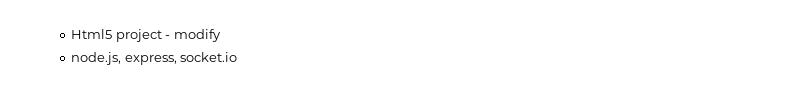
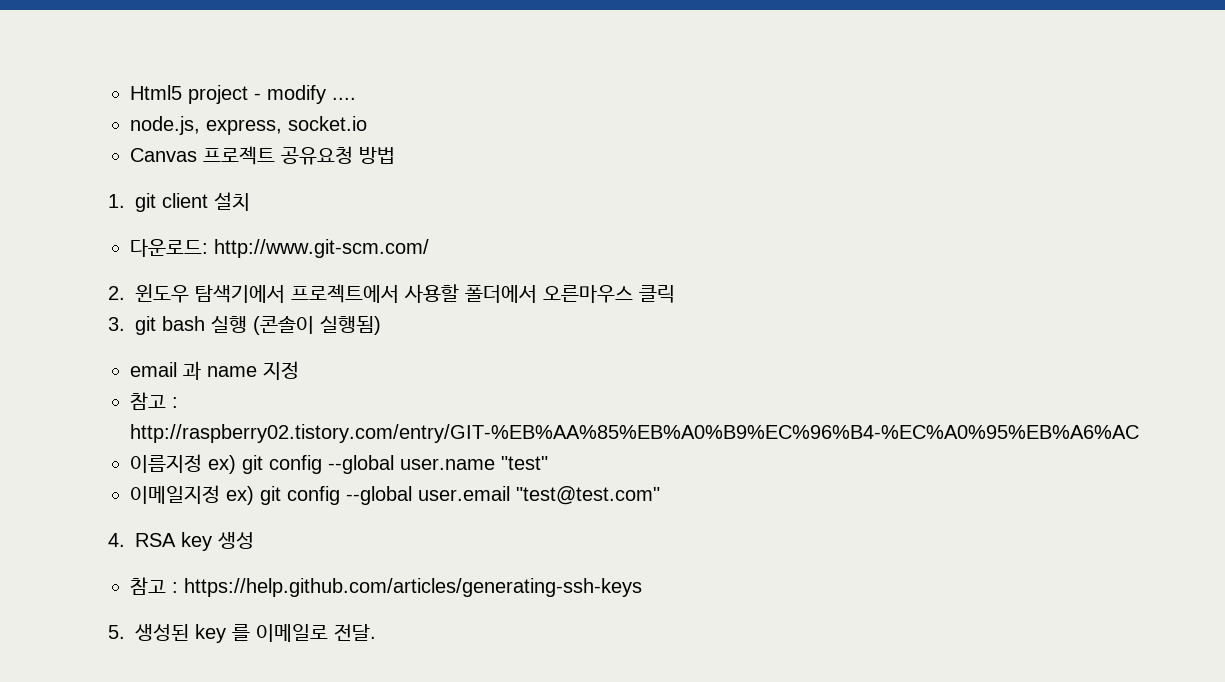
(221, 35) none -> [332,97,356,100] ....
(238, 57) none -> [130,146,395,165] [108,192,250,212] [130,239,429,258] [108,284,675,303] [108,315,381,335] [130,361,299,380] [130,392,178,410] [130,424,1139,443] [130,454,548,474] [130,485,660,505] [108,532,254,551] [130,577,642,597] [108,624,376,643] // Canvas 프로젝트 공유요청 방법 // 1. git client 설치 // 다운로드: http://www.git-scm.com/ // 2. 윈도우 탐색기에서 프로젝트에서 사용할 폴더에서 오른마우스 클릭 // 3. git bash 실행 (콘솔이 실행됨) // email 과 name 지정 // 참고 : http://raspberry02.tistory.com/entry/GIT-%EB%AA%85%EB%A0%B9%EC%96%B4-%EC%A0%95%EB%A6%AC // 이름지정 ex) git config --global user.name "test" // 이메일지정 ex) git config --global user.email "test@test.com" // 4. RSA key 생성 // 참고 : https://help.github.com/articles/generating-ssh-keys // 5. 생성된 key 를 이메일로 전달.

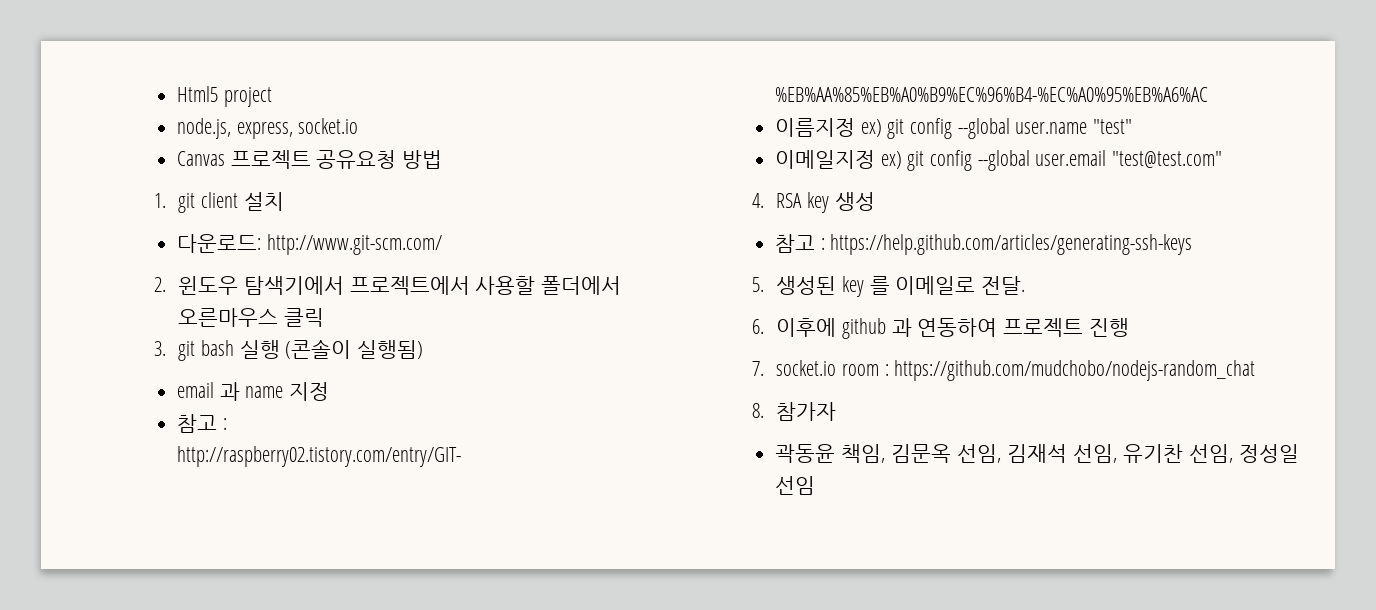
[254,85,356,104] - modify .... -> (272, 97) none
(376, 632) none -> [752,318,1129,339] [752,360,1256,381] [752,402,837,421] [775,444,1299,463] [775,476,816,495] // 6. 이후에 github 과 연동하여 프로젝트 진행 // 7. socket.io room : https://github.com/mudchobo/nodejs-random_chat // 8. 참가자 // 곽동윤 책임, 김문옥 선임, 김재석 선임, 유기찬 선임, 정성일 선임

